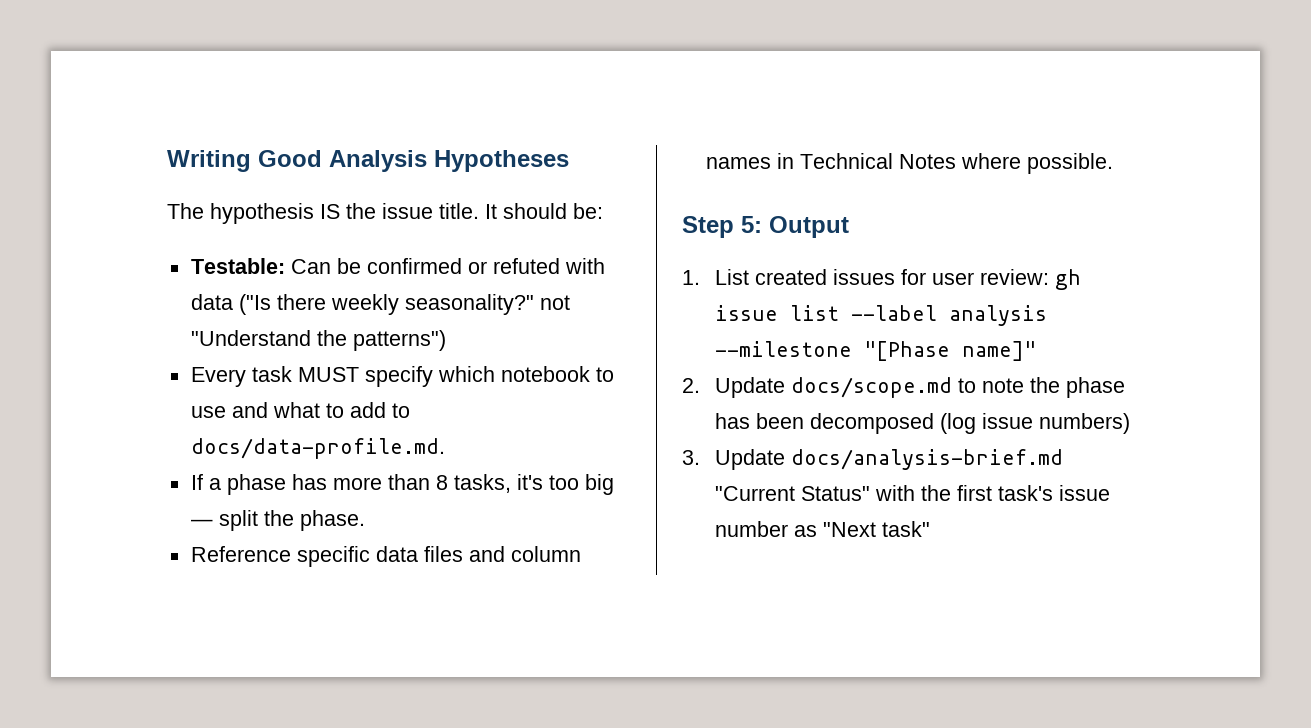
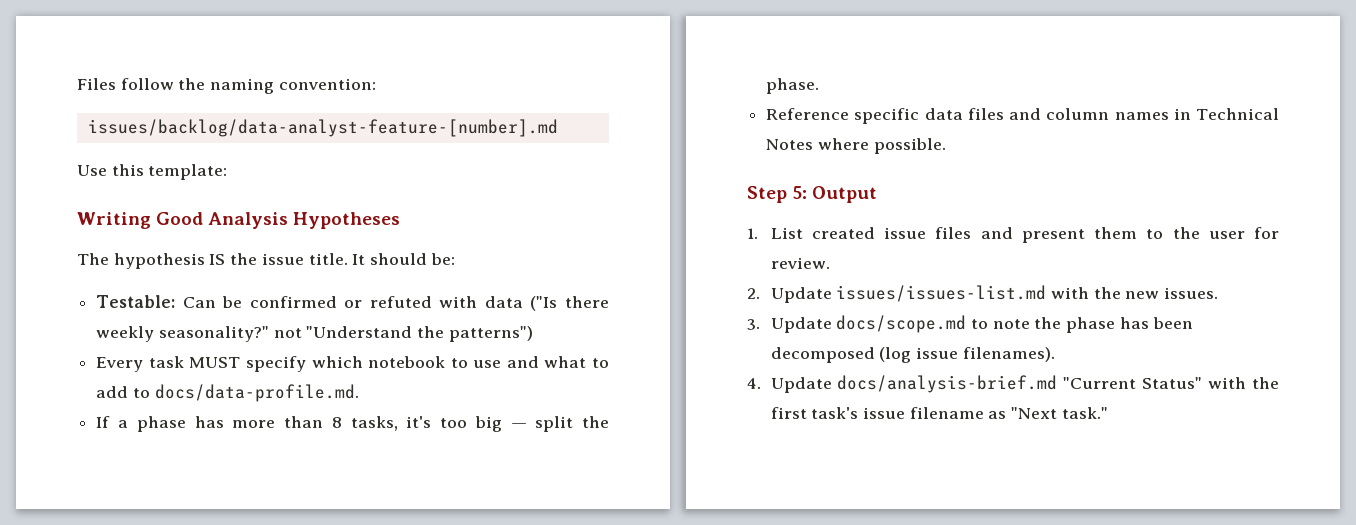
(167, 161) none -> [77,78,376,94] [87,119,558,137] [77,164,228,180] Files follow the naming convention: // issues/backlog/data-analyst-feature-[number].md // Use this template: //
[832,269,1081,290] [714,305,1047,326] [714,341,1036,361] [682,378,700,393] issues for user review: gh issue list --label analysis --milestone "[Phase name]" // 2. -> [884,227,1279,243] [770,257,830,269] [747,285,1219,303] [747,319,760,330] issue files and present them to the user for review. // 2. Update issues/issues-list.md with the new issues. // 3.
[1038,413,1130,434] [682,450,700,465] numbers) // 3. -> [962,347,1055,362] [747,378,761,389] filenames). // 4.
[714,521,788,537] number -> [909,407,984,419] filename
[881,521,930,537] task" -> [1061,407,1108,419] task."

